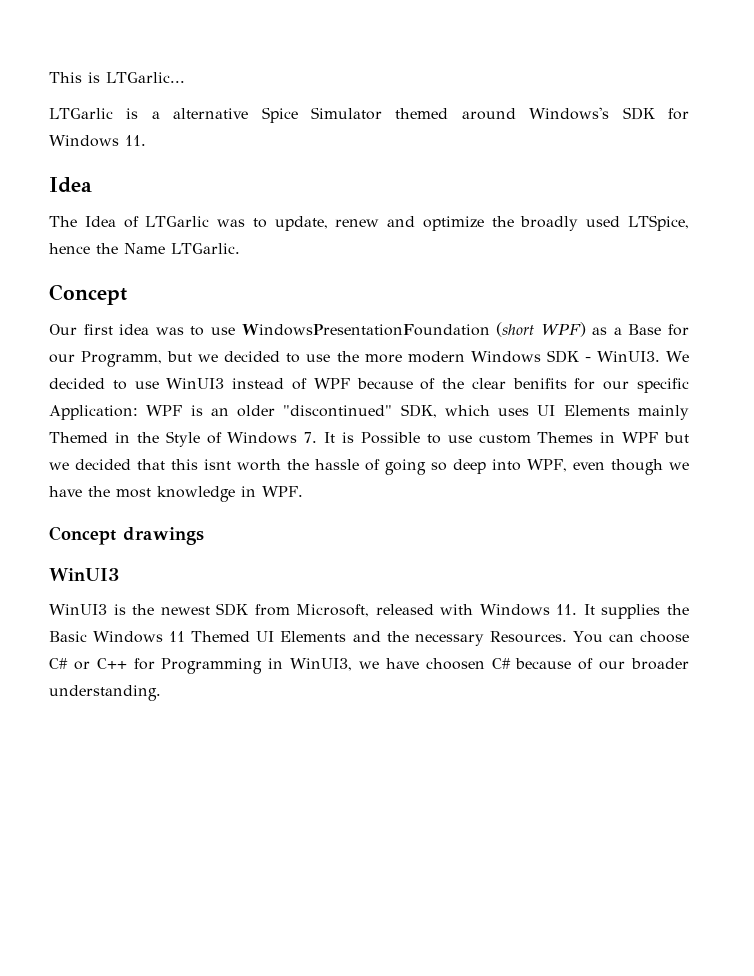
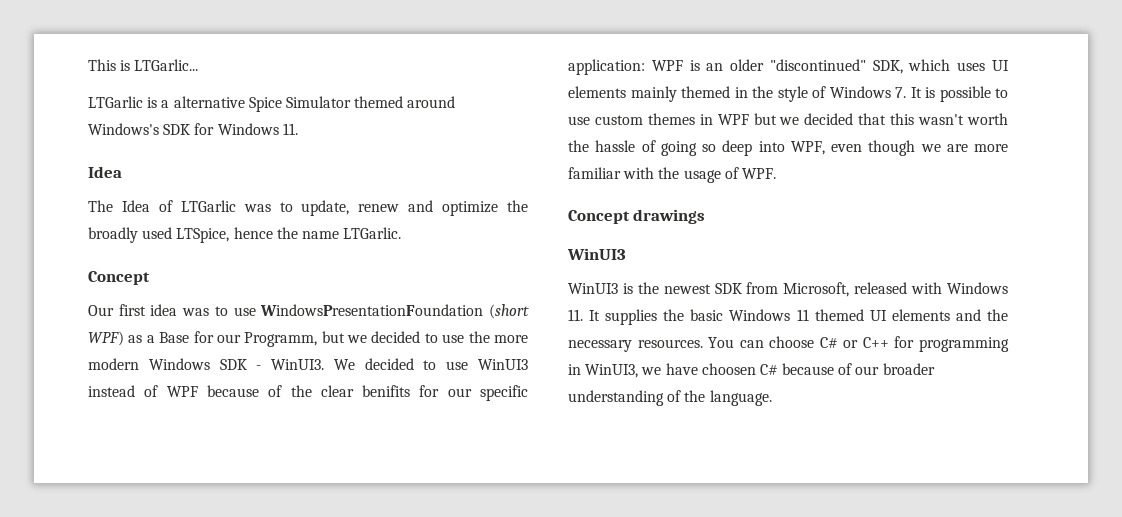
[124,243,165,254] Name -> [301,231,339,239] name
[49,405,138,420] Application: -> [568,59,645,75] application:
[563,405,689,420] [49,432,108,443] Elements mainly Themed -> [568,86,730,102] elements mainly themed
[165,431,200,447] Style -> [777,86,808,102] style
[360,432,420,444] Possible -> [939,86,991,102] possible
[537,432,594,443] Themes -> [647,113,695,125] themes
[204,459,232,470] isnt -> [918,114,965,125] wasn't
[49,486,256,502] have the most knowledge in -> [946,144,1008,152] [568,167,739,183] are more familiar with the usage of
[49,631,87,642] Basic -> [690,309,724,321] basic
[191,631,347,642] Themed UI Elements -> [814,309,950,321] themed UI elements
[489,631,567,643] Resources. -> [637,339,703,348] resources.
[161,658,263,674] Programming -> [918,337,1009,352] programming
[49,685,161,701] understanding. -> [568,390,772,406] understanding of the language.

